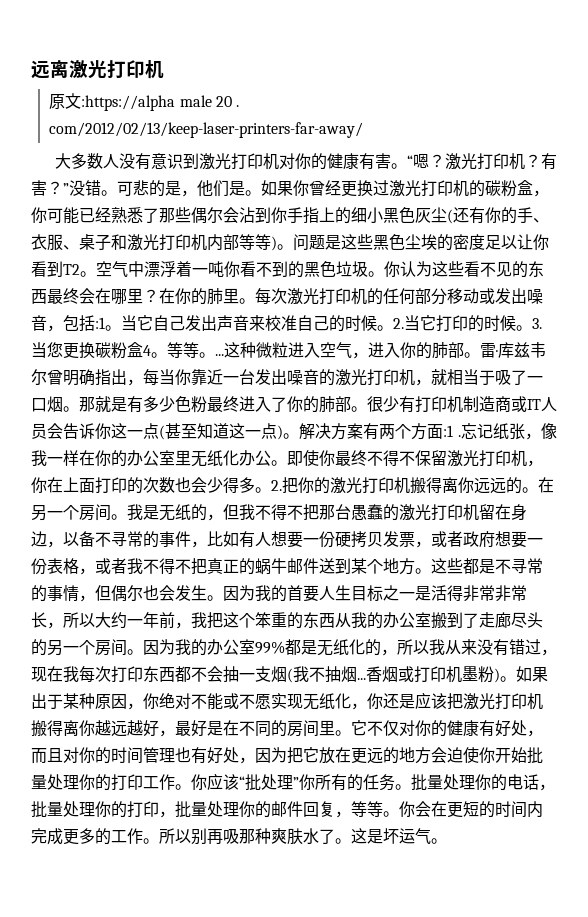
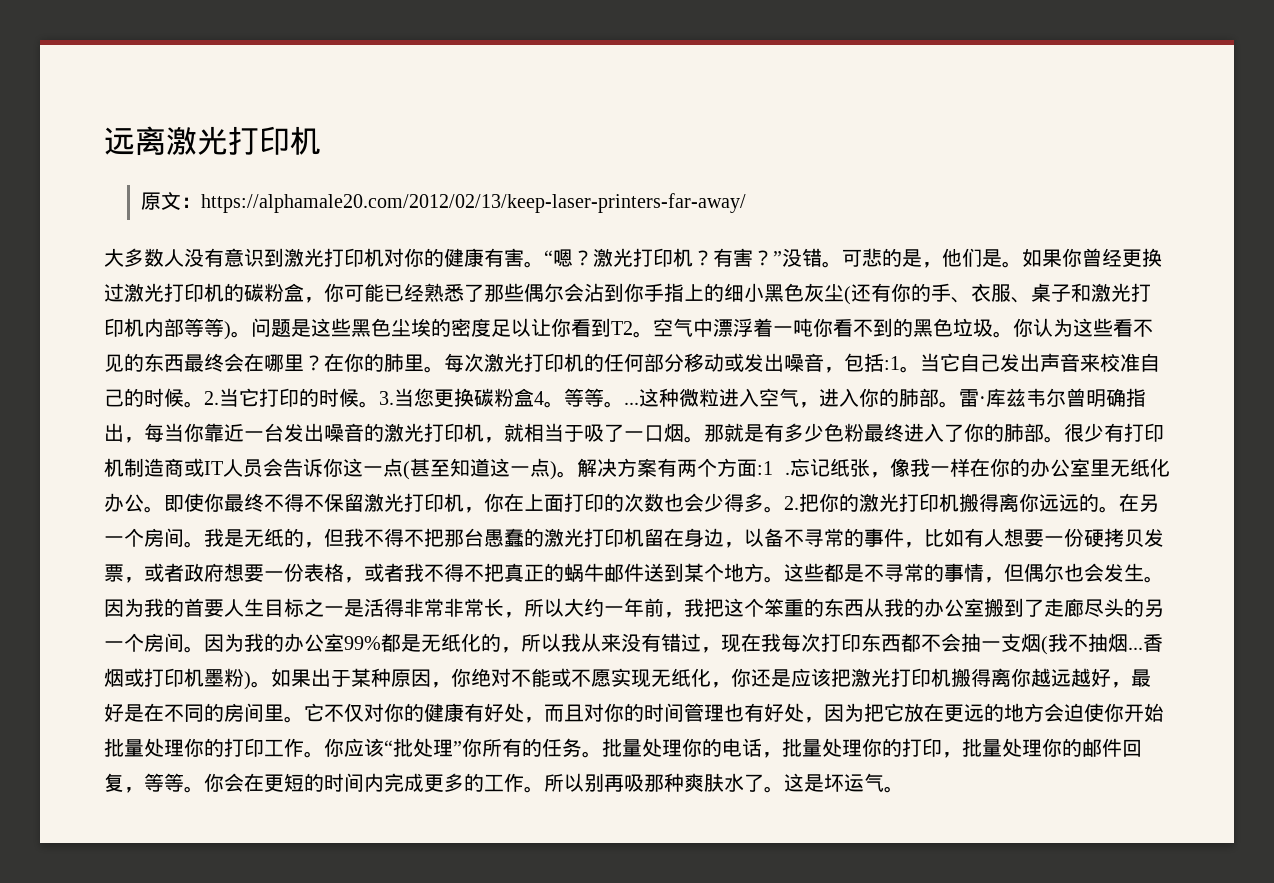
[81,95,240,111] [49,122,364,138] :https://alpha male 20 . com/2012/02/13/keep-laser-printers-far-away/ -> [180,193,746,213] ：https://alphamale20.com/2012/02/13/keep-laser-printers-far-away/

